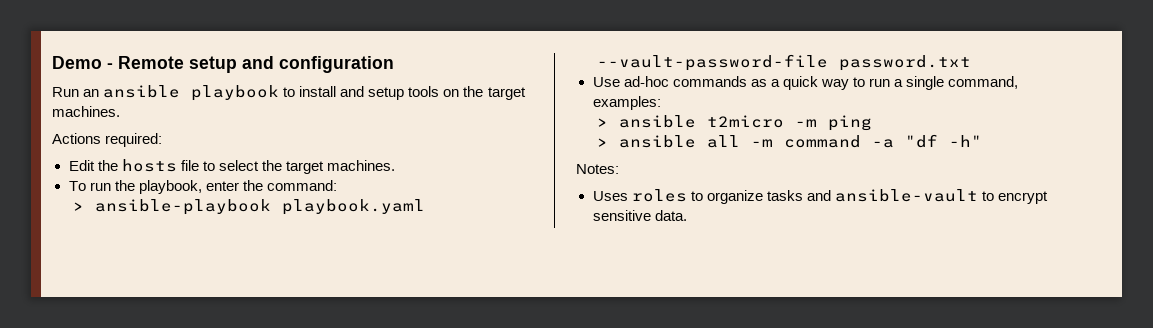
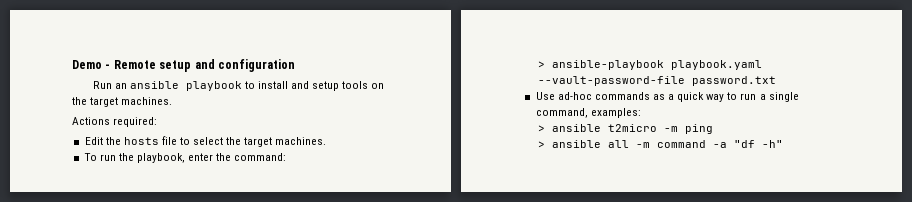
[576,164,619,174] [592,189,1048,204] [592,210,687,221] // Notes: // Uses roles to organize tasks and ansible-vault to encrypt sensitive data. -> (783, 144) none

